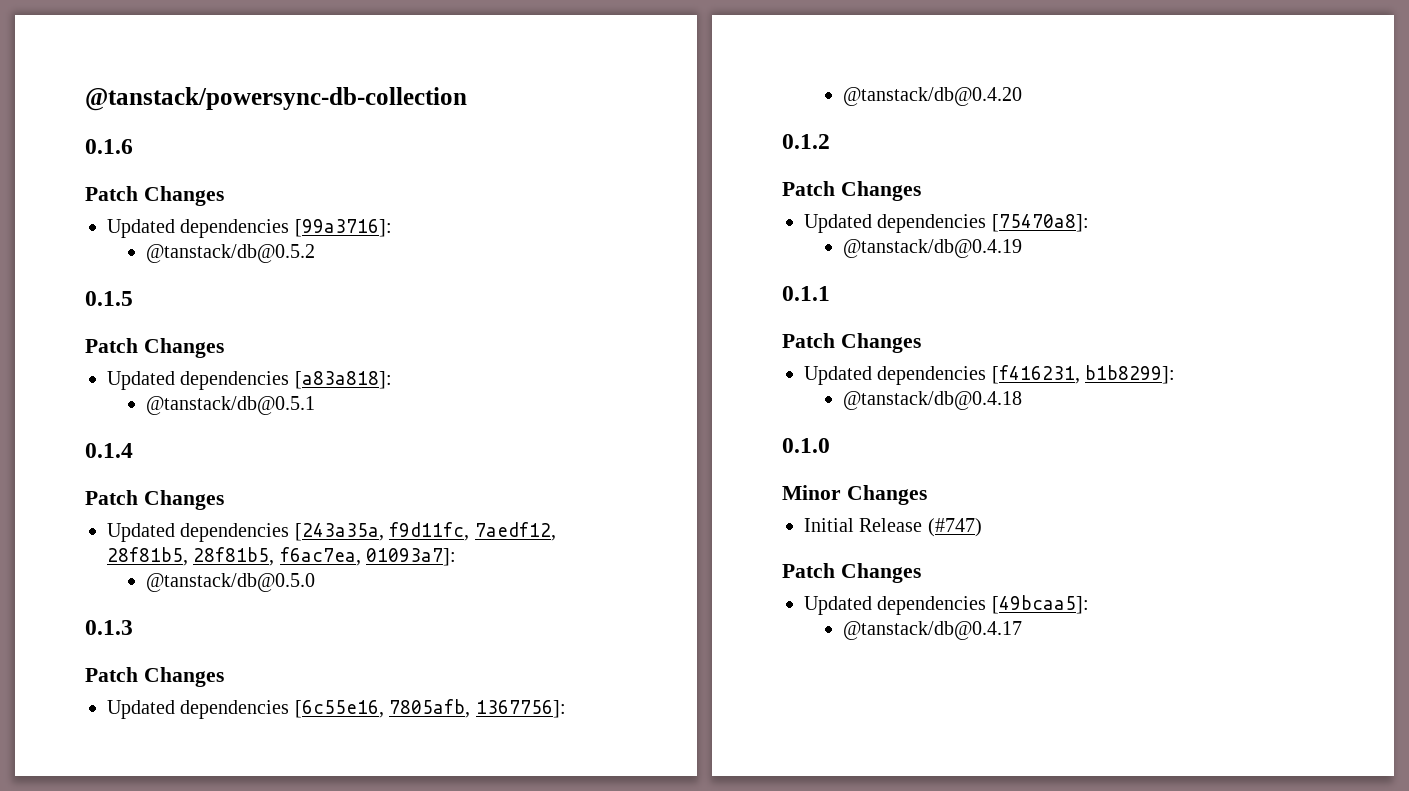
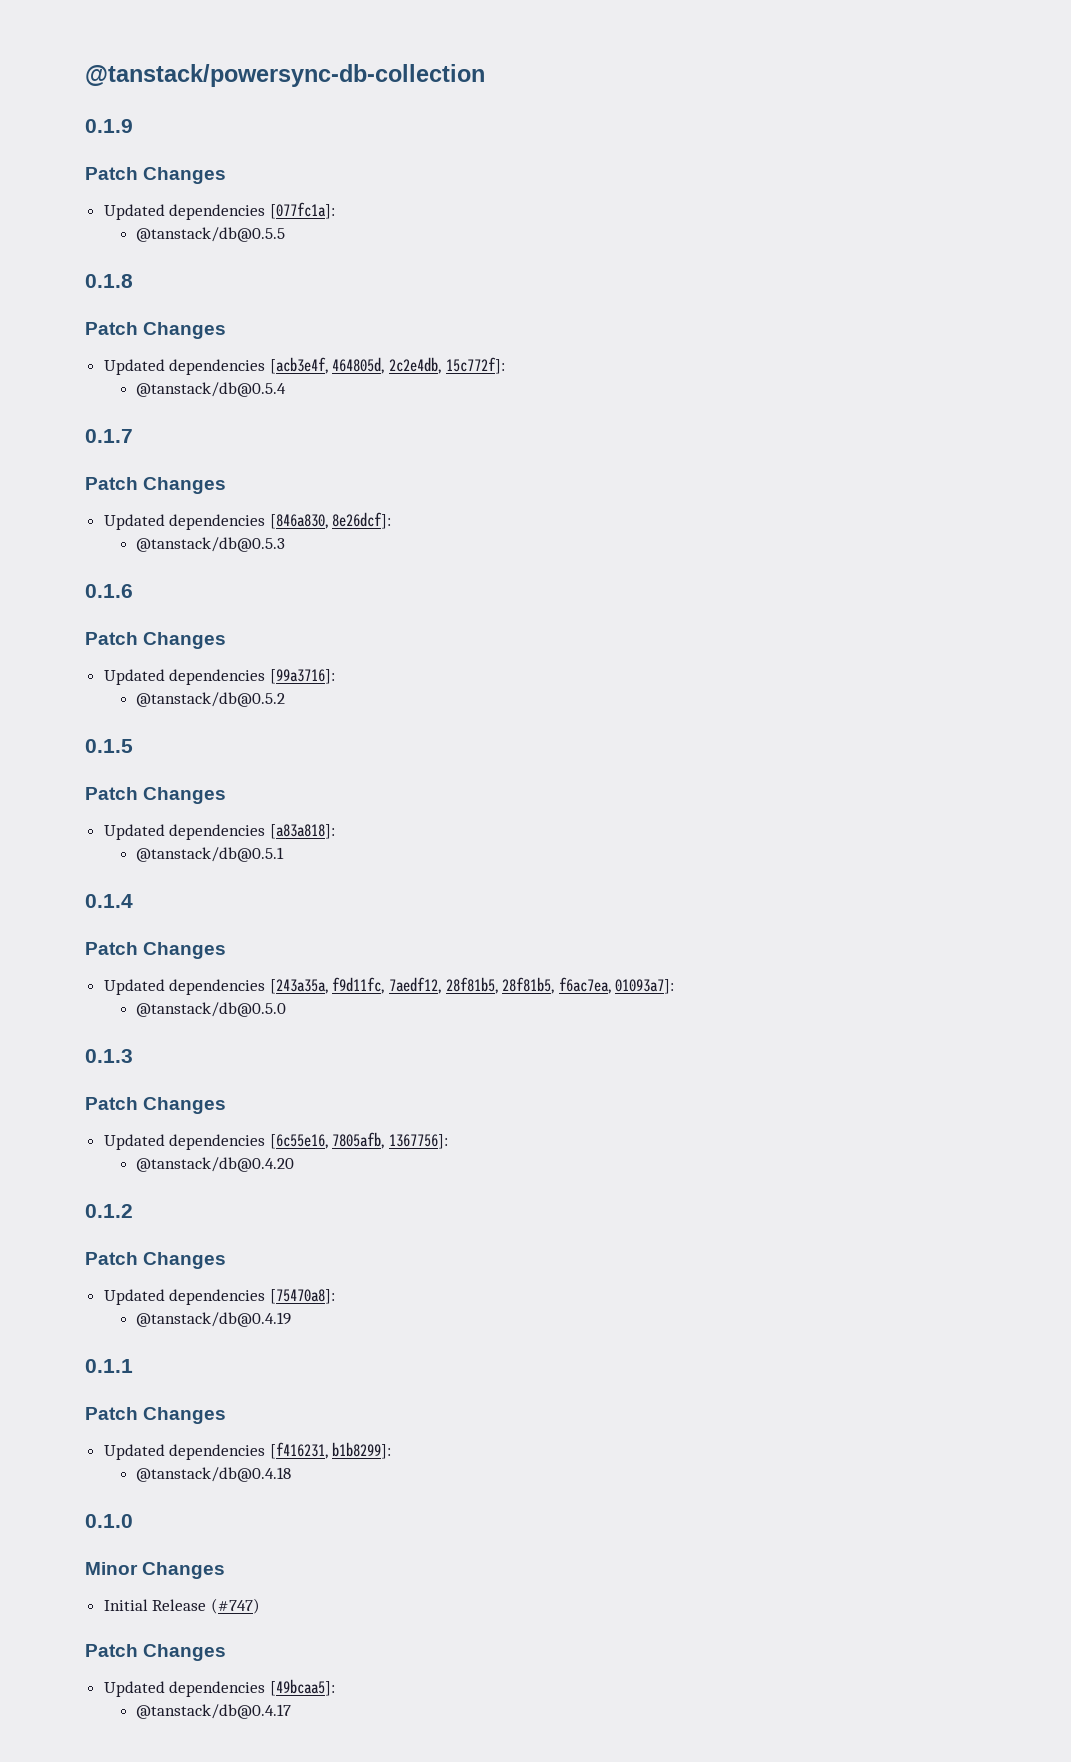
(467, 99) none -> [85,119,133,133] [85,167,227,184] [103,202,335,220] [135,227,285,242] [85,274,133,288] [85,322,227,339] [103,357,505,375] [135,382,286,397] [85,429,133,443] [85,477,227,494] [103,512,392,530] [135,537,285,552] // 0.1.9 // Patch Changes // Updated dependencies [077fc1a]: // @tanstack/db@0.5.5 // 0.1.8 // Patch Changes // Updated dependencies [acb3e4f, 464805d, 2c2e4db, 15c772f]: // @tanstack/db@0.5.4 // 0.1.7 // Patch Changes // Updated dependencies [846a830, 8e26dcf]: // @tanstack/db@0.5.3

